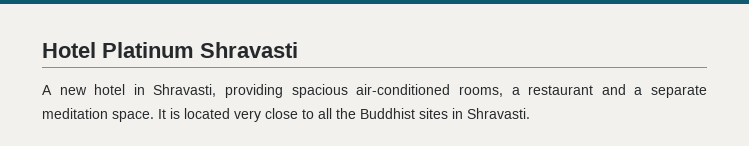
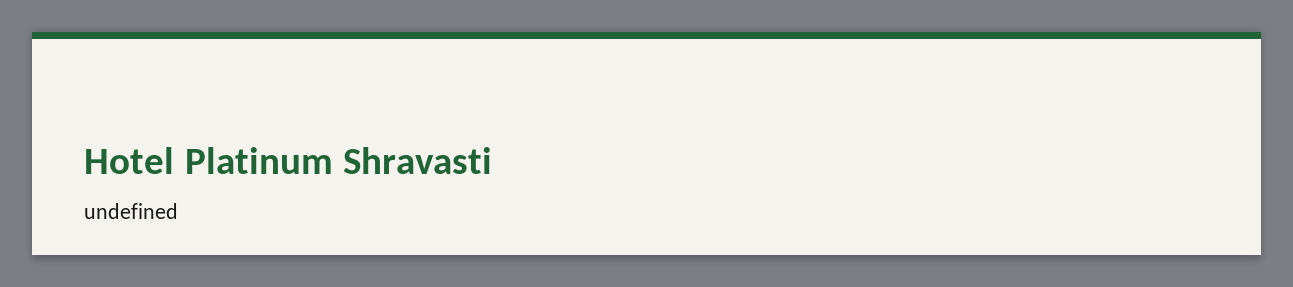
[42,84,708,98] [42,108,530,122] A new hotel in Shravasti, providing spacious air-conditioned rooms, a restaurant and a separate meditation space. It is located very close to all the Buddhist sites in Shravasti. -> [84,203,178,219] undefined

